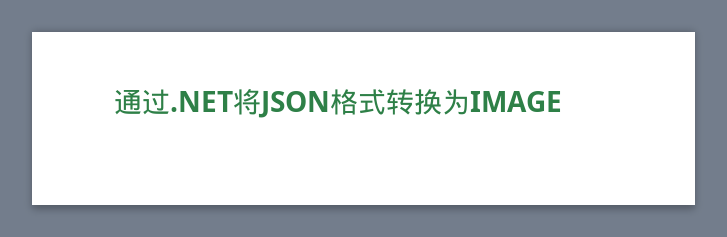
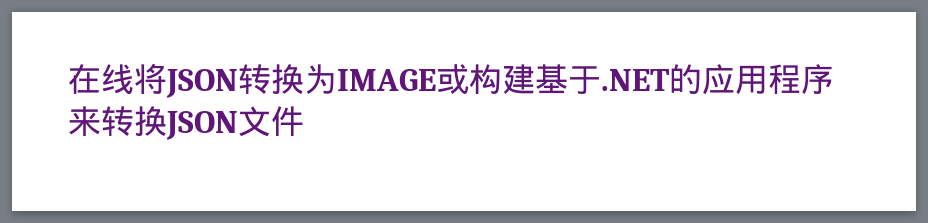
[114,89,562,118] 通过.NET将JSON格式转换为IMAGE -> [68,63,834,98] [68,106,304,140] 在线将JSON转换为IMAGE或构建基于.NET的应用程序来转换JSON文件

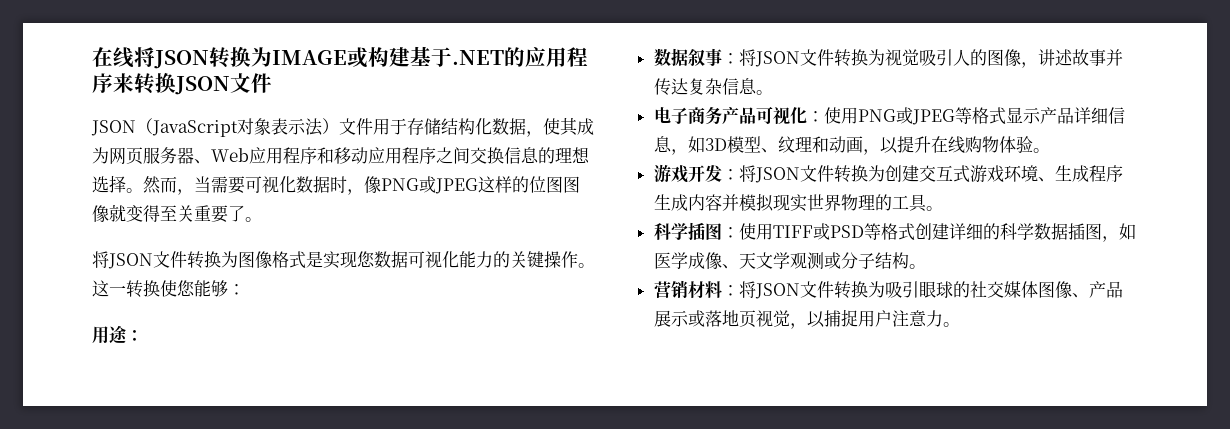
(304, 121) none -> [91,117,594,137] [92,147,590,165] [92,175,580,195] [92,204,262,223] [92,251,595,269] [92,280,245,298] [92,325,143,344] [653,48,1123,68] [653,78,773,96] [653,106,1125,125] [653,136,1050,155] [653,164,1123,183] [653,193,943,212] [653,222,1136,242] [653,252,926,270] [653,280,1123,299] [653,309,960,329] // JSON（JavaScript对象表示法）文件用于存储结构化数据，使其成为网页服务器、Web应用程序和移动应用程序之间交换信息的理想选择。然而，当需要可视化数据时，像PNG或JPEG这样的位图图像就变得至关重要了。 // 将JSON文件转换为图像格式是实现您数据可视化能力的关键操作。这一转换使您能够： // 用途： // 数据叙事：将JSON文件转换为视觉吸引人的图像，讲述故事并传达复杂信息。 // 电子商务产品可视化：使用PNG或JPEG等格式显示产品详细信息，如3D模型、纹理和动画，以提升在线购物体验。 // 游戏开发：将JSON文件转换为创建交互式游戏环境、生成程序生成内容并模拟现实世界物理的工具。 // 科学插图：使用TIFF或PSD等格式创建详细的科学数据插图，如医学成像、天文学观测或分子结构。 // 营销材料：将JSON文件转换为吸引眼球的社交媒体图像、产品展示或落地页视觉，以捕捉用户注意力。

